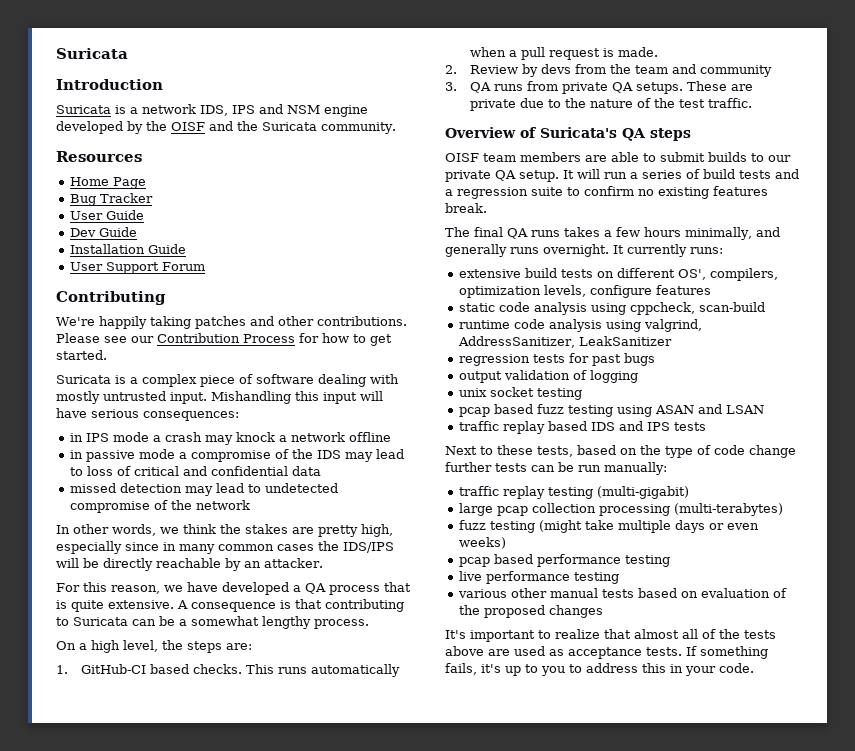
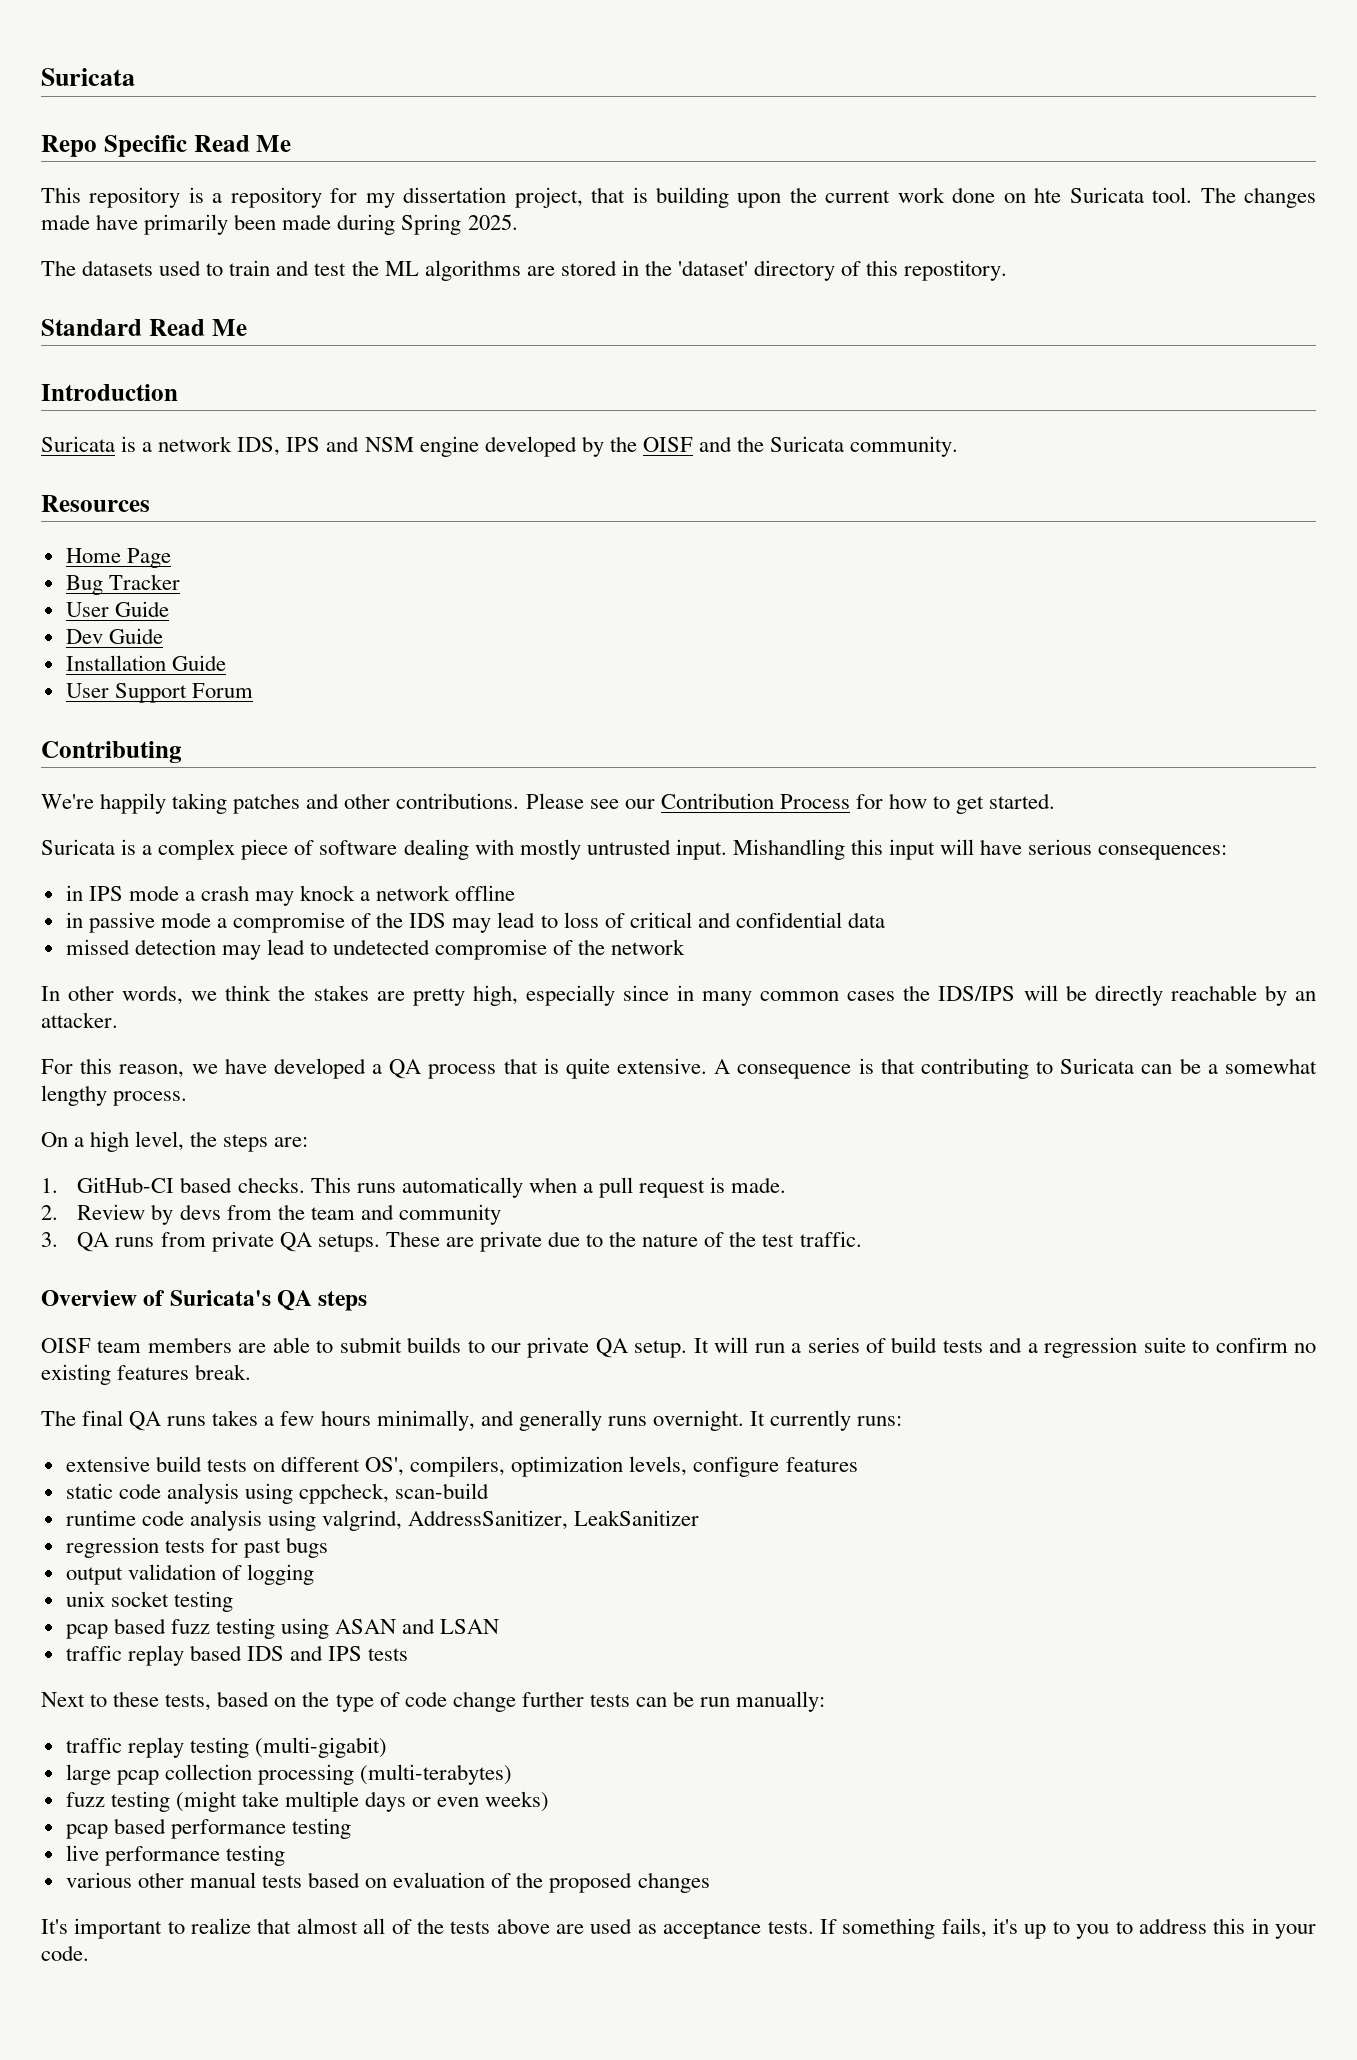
[56,48,128,59] Suricata -> [41,68,135,86] [41,135,292,157] [41,187,1317,208] [41,214,518,235] [41,260,1008,281] [41,319,247,336] Suricata // Repo Specific Read Me // This repository is a repository for my dissertation project, that is building upon the current work done on hte Suricata tool. The changes made have primarily been made during Spring 2025. // The datasets used to train and test the ML algorithms are stored in the 'dataset' directory of this repostitory. // Standard Read Me

